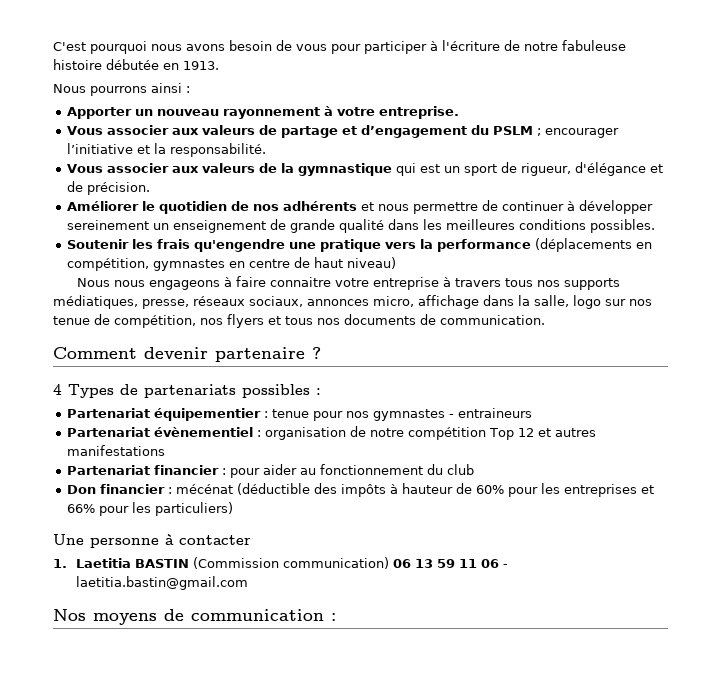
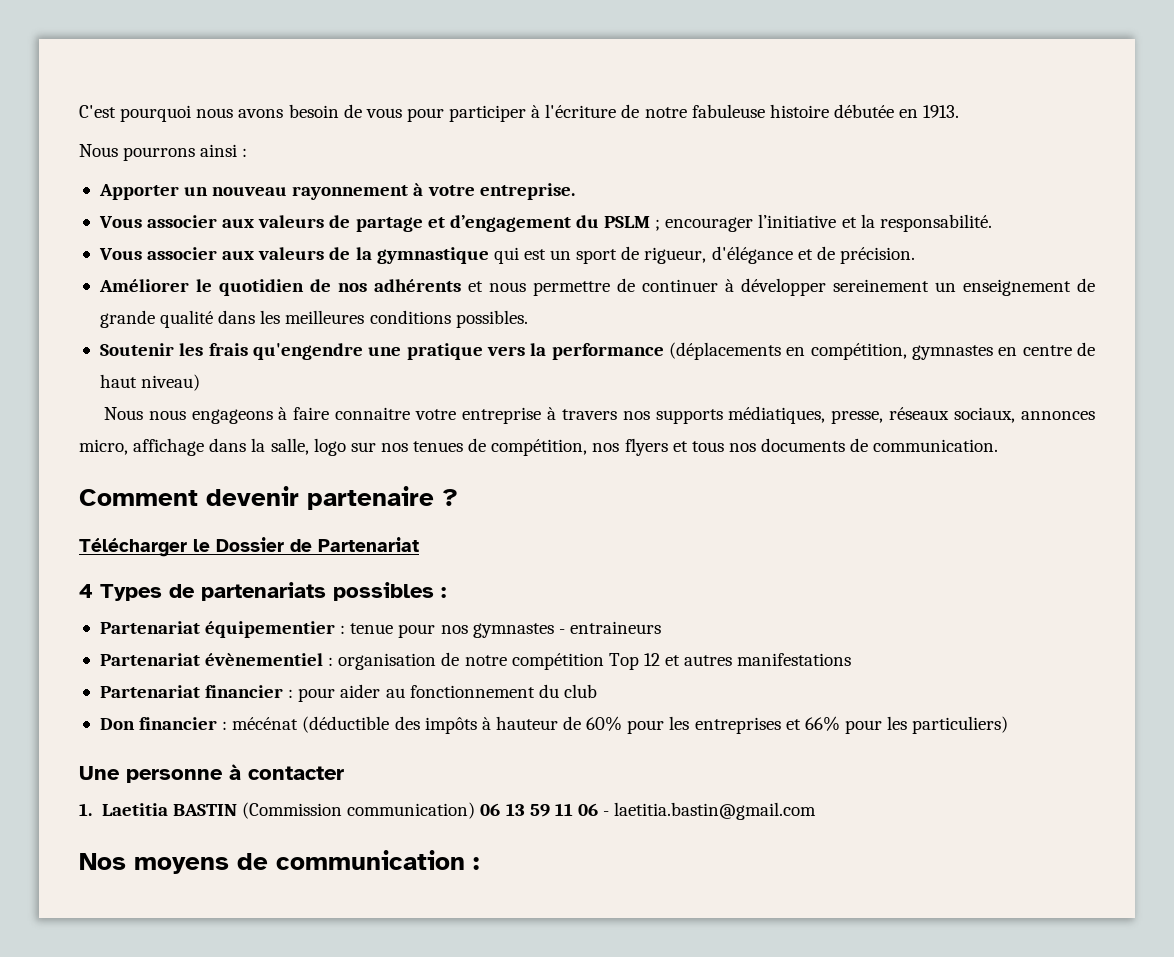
[504,278,533,287] tous -> (617, 414) none
[53,316,90,325] tenue -> [413,441,464,452] tenues
(321, 353) none -> [79,537,419,557] // Télécharger le Dossier de Partenariat

